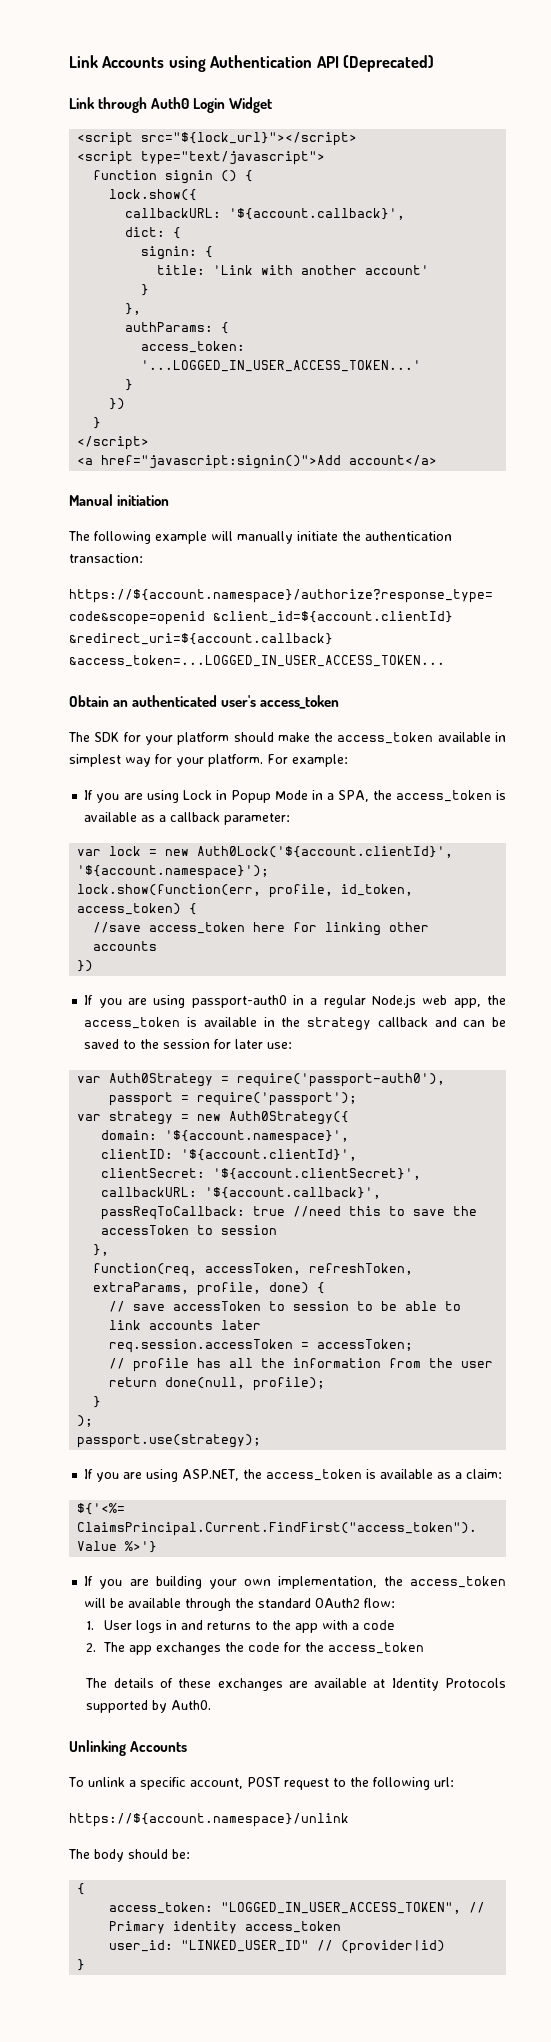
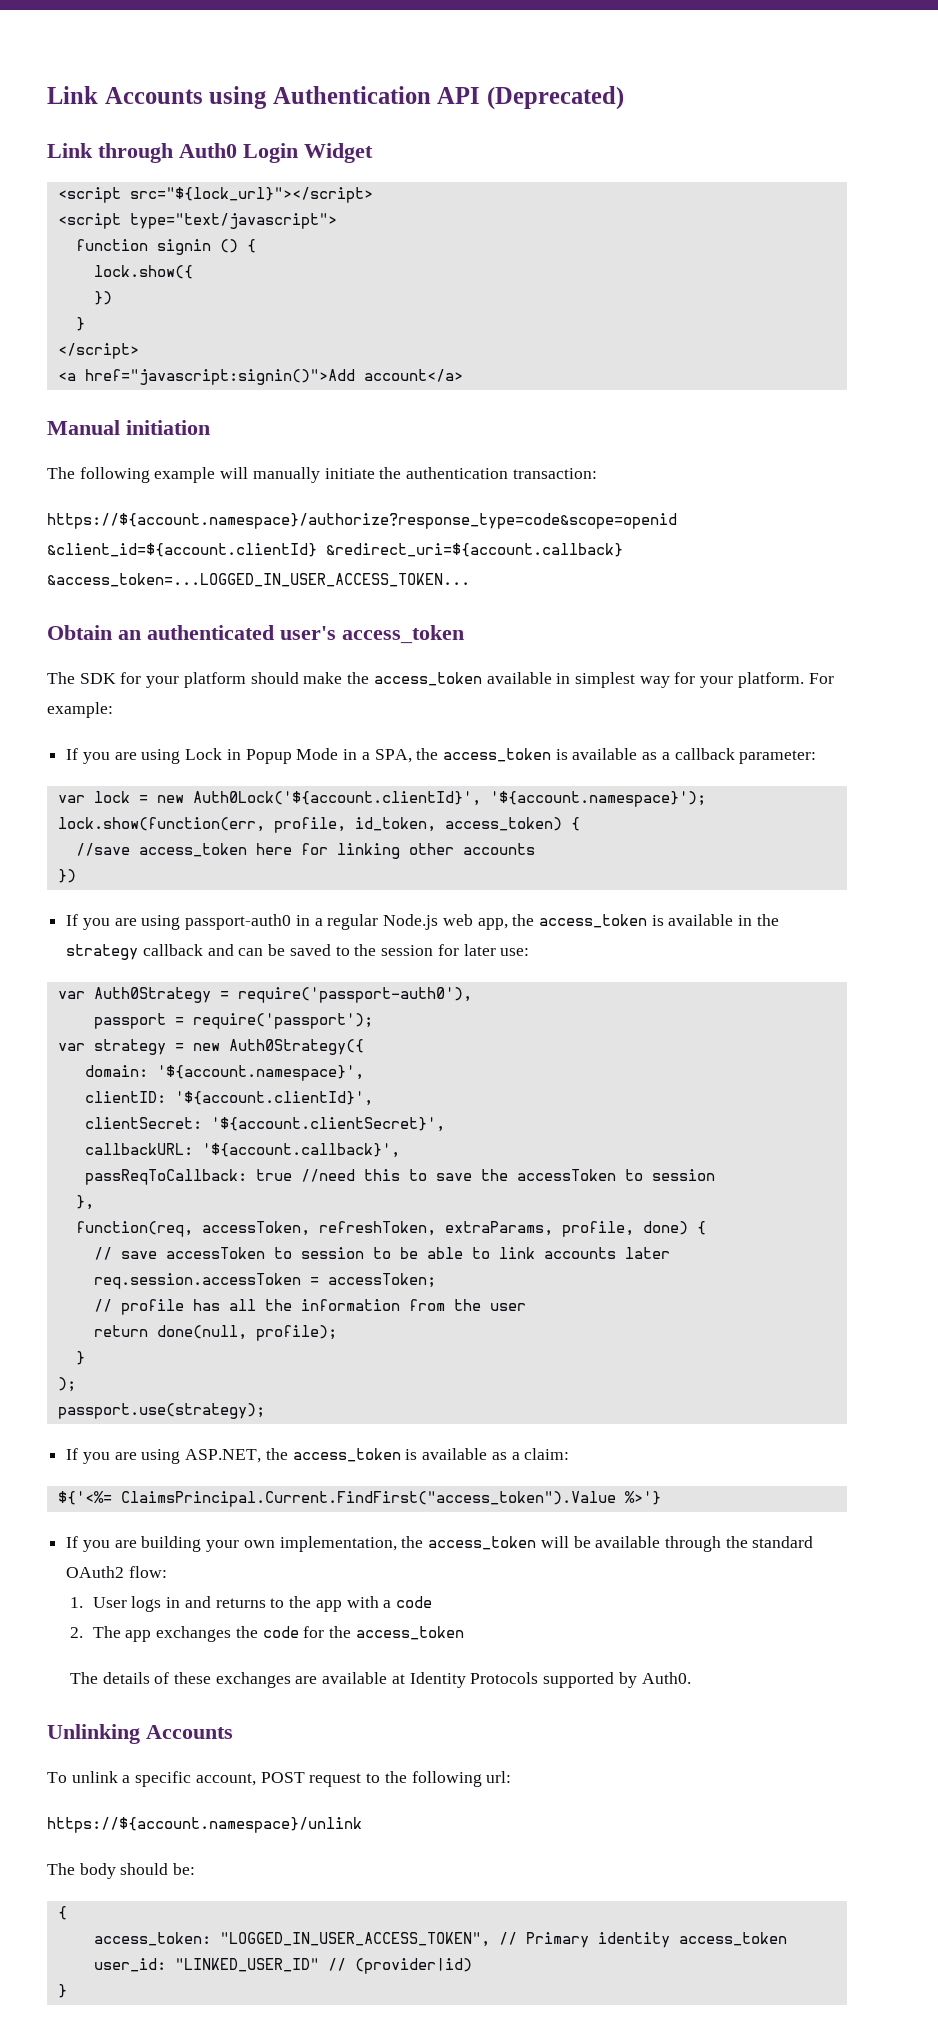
[125,208,406,220] [125,227,182,239] [141,246,214,260] [157,265,430,275] [141,284,150,296] [125,303,142,315] [125,322,230,334] [141,341,246,353] [141,360,422,372] [125,379,134,391] // callbackURL: '${account.callback}', // dict: { // signin: { // title: 'Link with another account' // } // }, // authParams: { // access_token: '...LOGGED_IN_USER_ACCESS_TOKEN...' // } -> (193, 272) none

